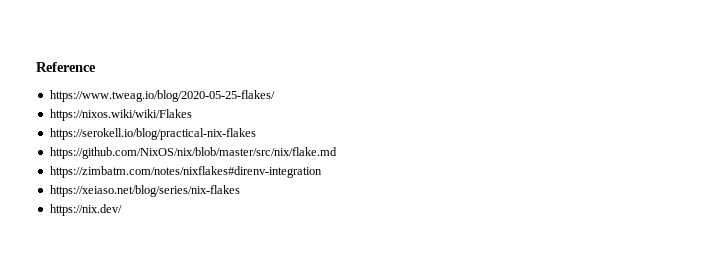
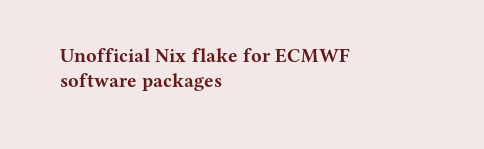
[36,62,96,72] [49,90,275,102] [49,109,192,121] [49,128,256,140] [49,147,337,159] [49,166,322,178] [49,185,240,197] [49,204,122,216] Reference // https://www.tweag.io/blog/2020-05-25-flakes/ // https://nixos.wiki/wiki/Flakes // https://serokell.io/blog/practical-nix-flakes // https://github.com/NixOS/nix/blob/master/src/nix/flake.md // https://zimbatm.com/notes/nixflakes#direnv-integration // https://xeiaso.net/blog/series/nix-flakes // https://nix.dev/ -> [60,48,351,63] [60,73,223,91] Unofficial Nix flake for ECMWF software packages

